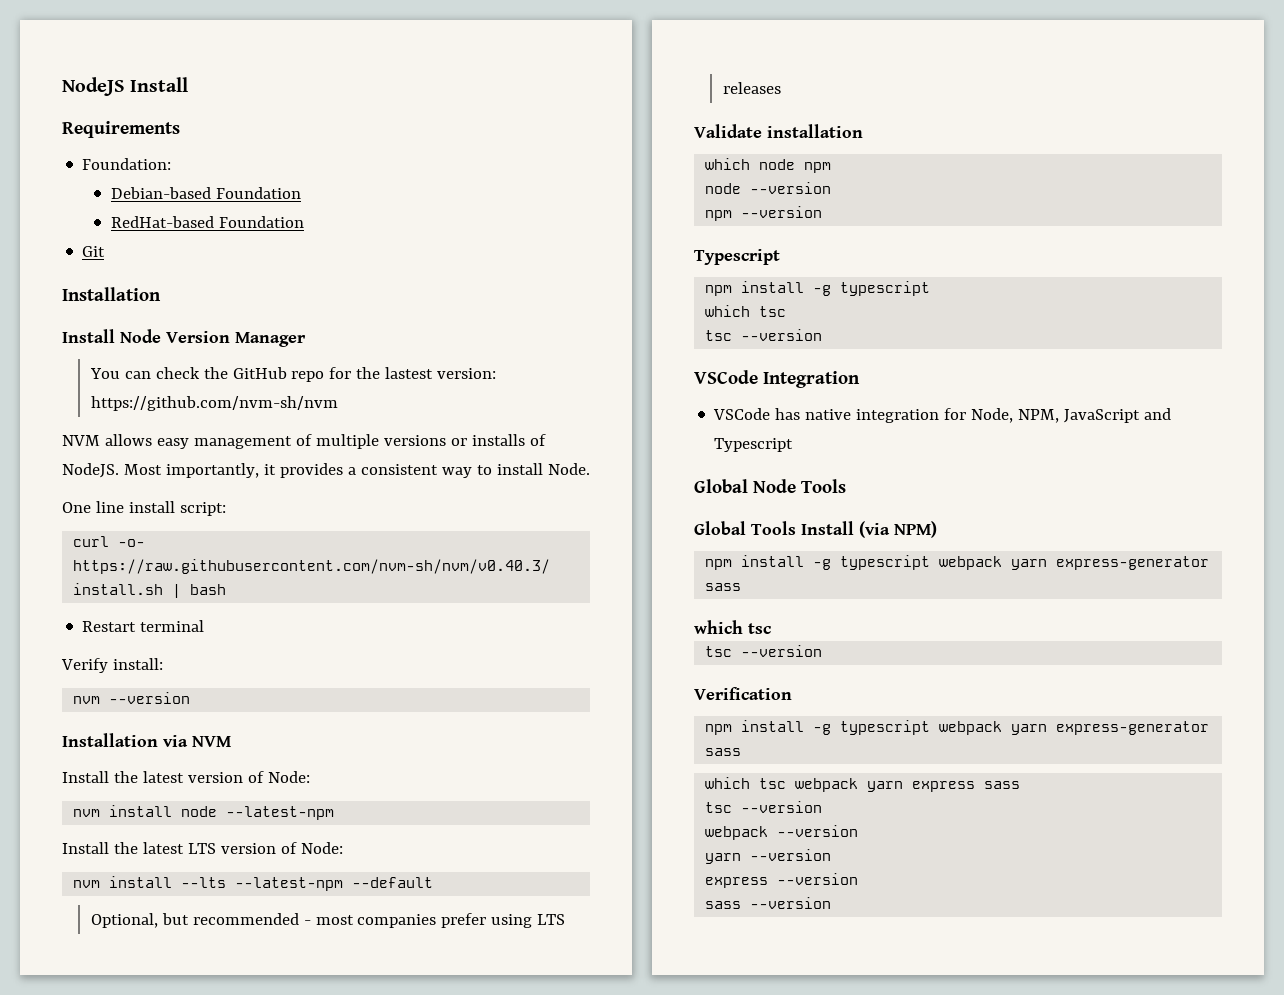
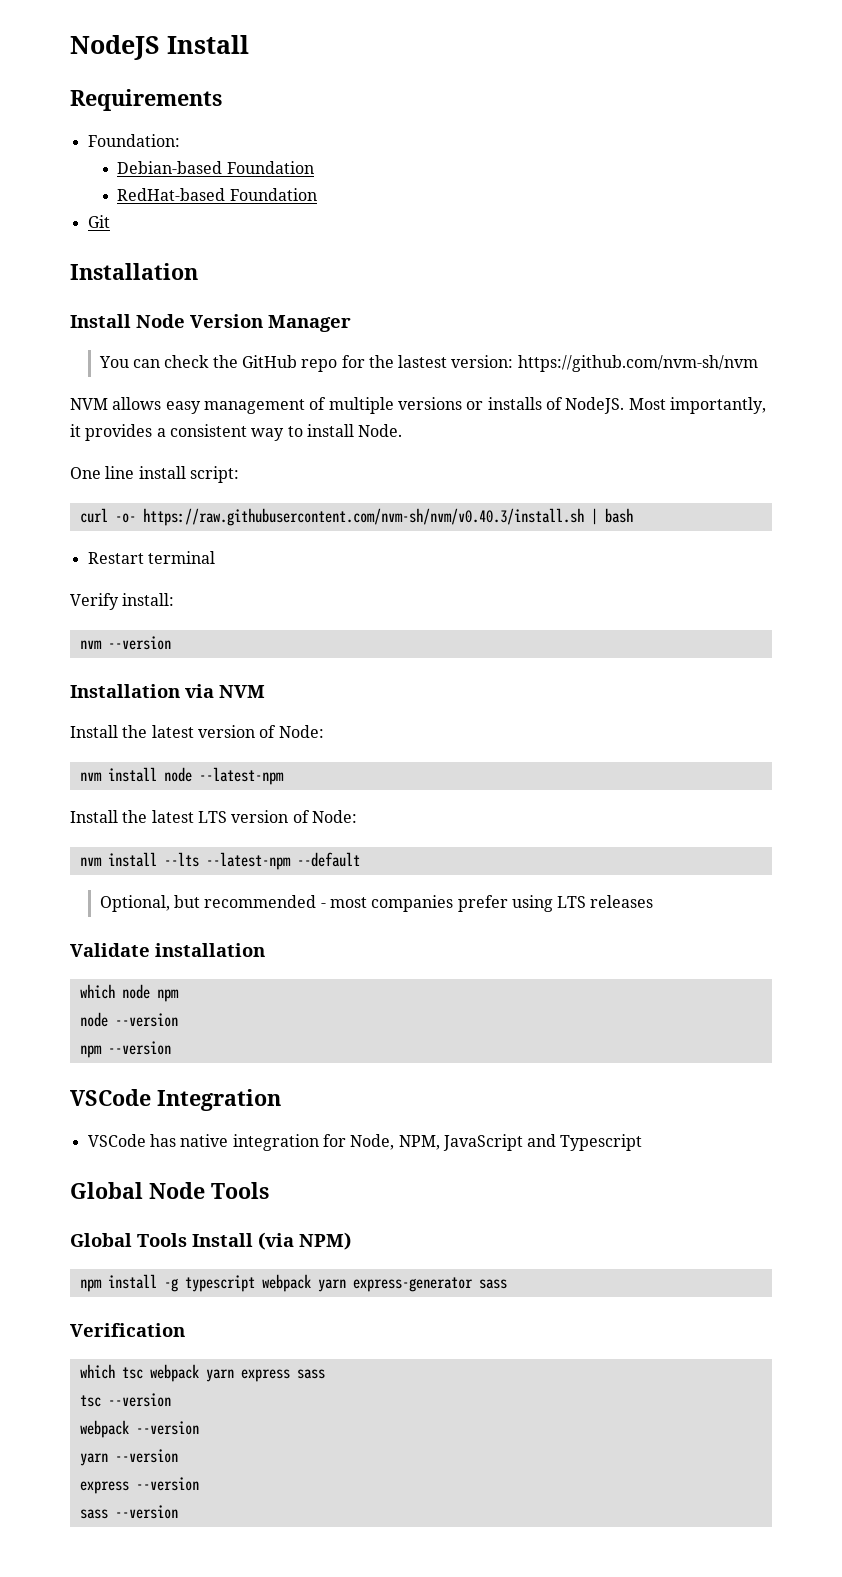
[694,249,780,265] [705,281,931,296] [705,305,787,317] [705,329,823,341] // Typescript // npm install -g typescript // which tsc // tsc --version -> (171, 1048) none
[694,620,771,634] [705,645,823,657] [694,687,792,700] [705,720,1210,735] [705,748,742,756] which tsc // tsc --version // Verification // npm install -g typescript webpack yarn express-generator sass -> [70,1323,185,1337] Verification

